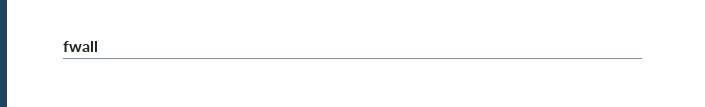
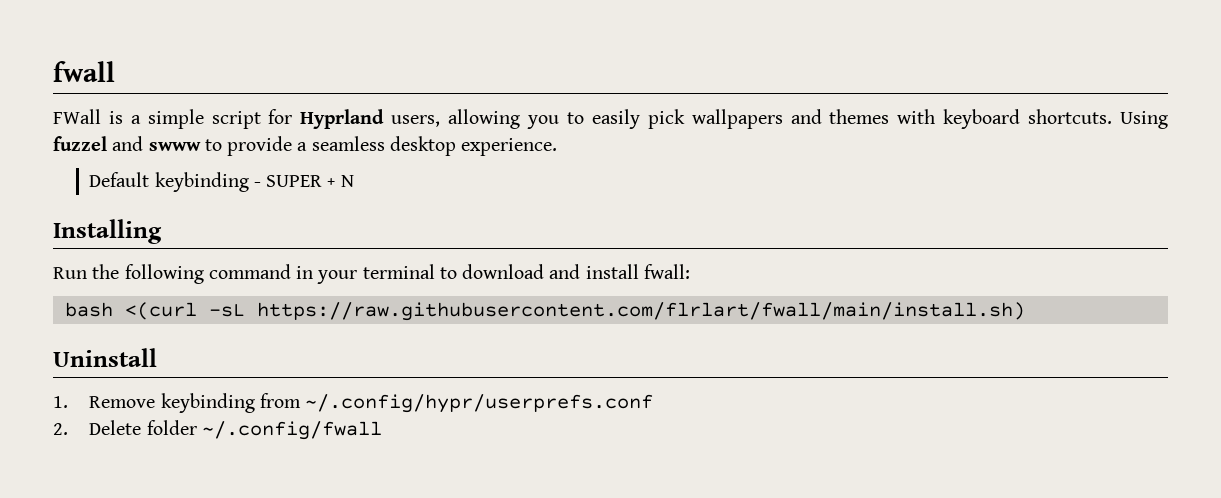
(98, 46) none -> [53,109,1168,129] [53,136,558,156] [89,172,354,192] [53,219,162,244] [53,264,690,284] [64,302,1025,321] [53,348,157,367] [53,393,654,413] [53,420,382,440] // FWall is a simple script for Hyprland users, allowing you to easily pick wallpapers and themes with keyboard shortcuts. Using fuzzel and swww to provide a seamless desktop experience. // Default keybinding - SUPER + N // Installing // Run the following command in your terminal to download and install fwall: // bash <(curl -sL https://raw.githubusercontent.com/flrlart/fwall/main/install.sh) // Uninstall // 1. Remove keybinding from ~/.config/hypr/userprefs.conf // 2. Delete folder ~/.config/fwall

